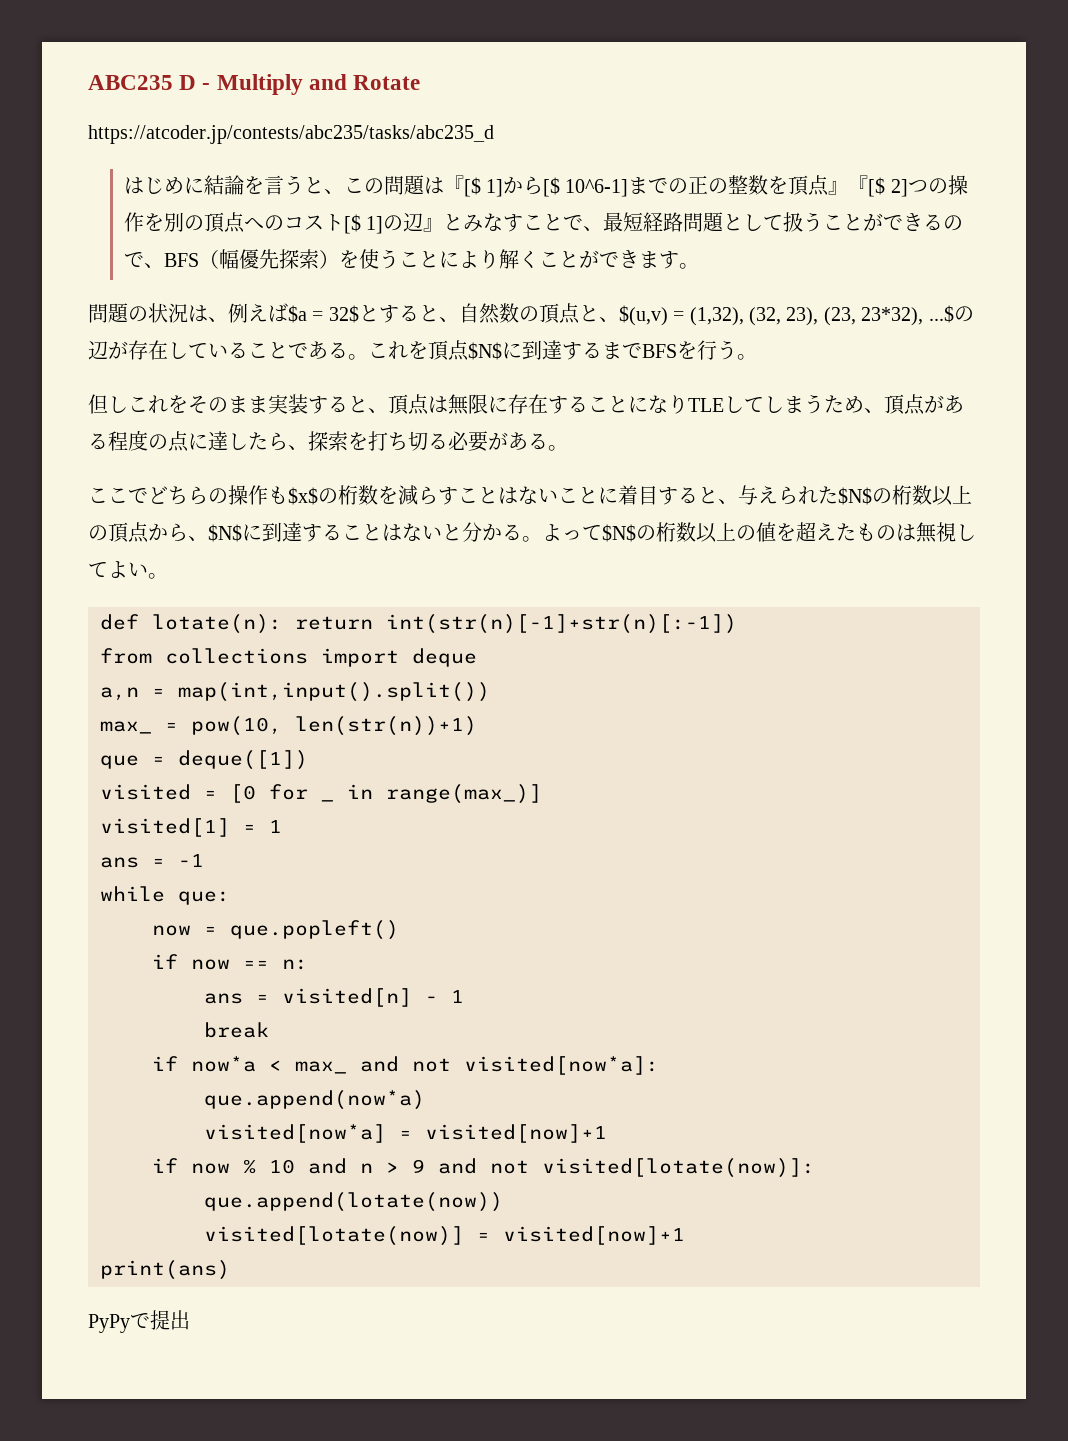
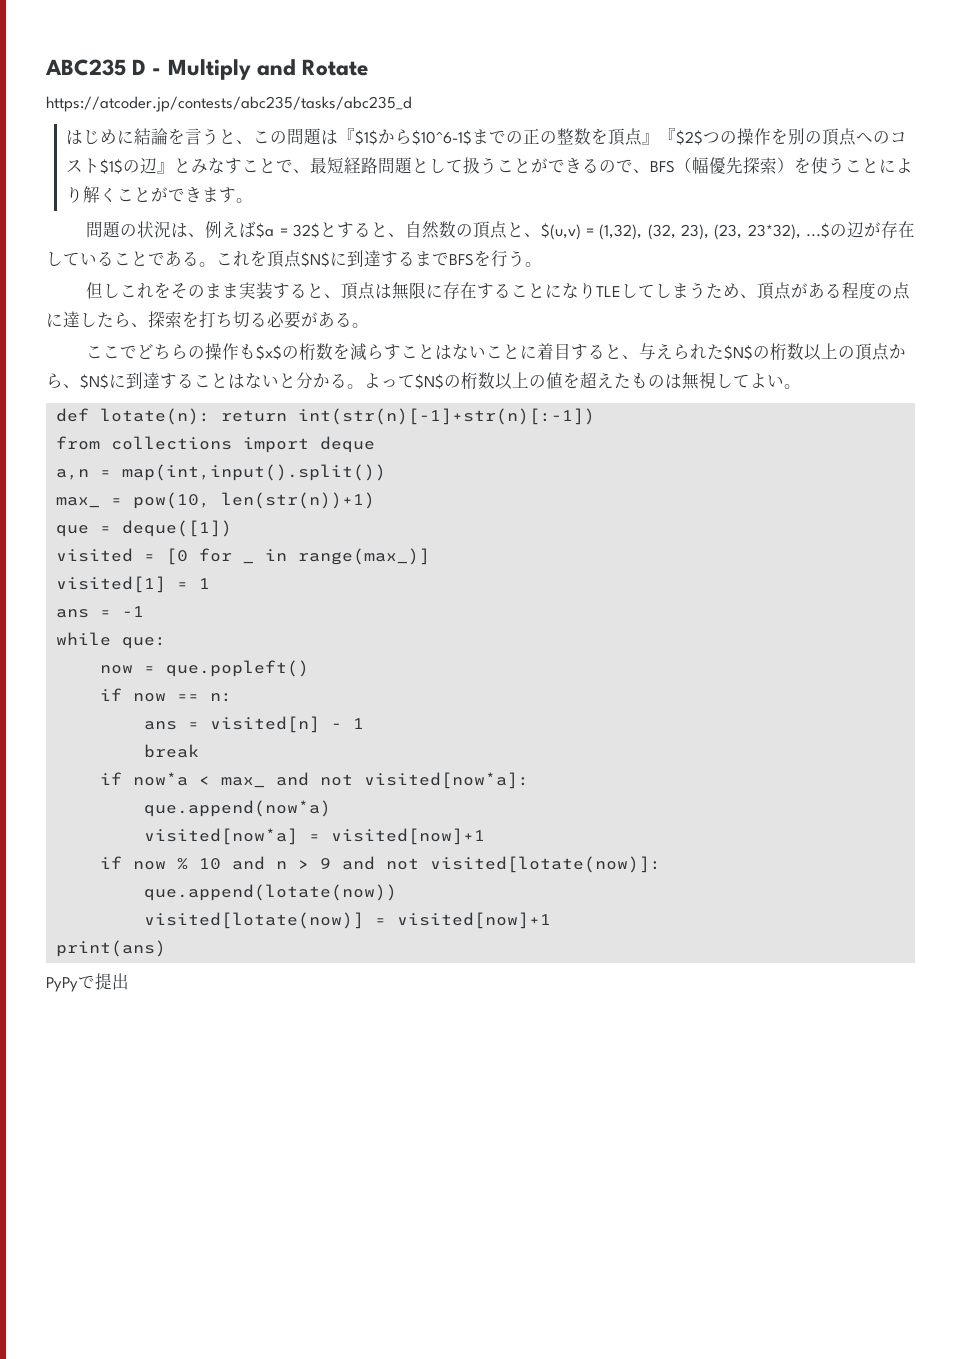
[463,176,629,197] [$ 1]から[$ 10^6-1] -> [354,129,472,145] $1$から$10^6-1$
[868,177,908,197] [$ 2] -> [675,130,703,145] $2$
[343,214,384,234] [$ 1] -> [99,159,123,174] $1$

